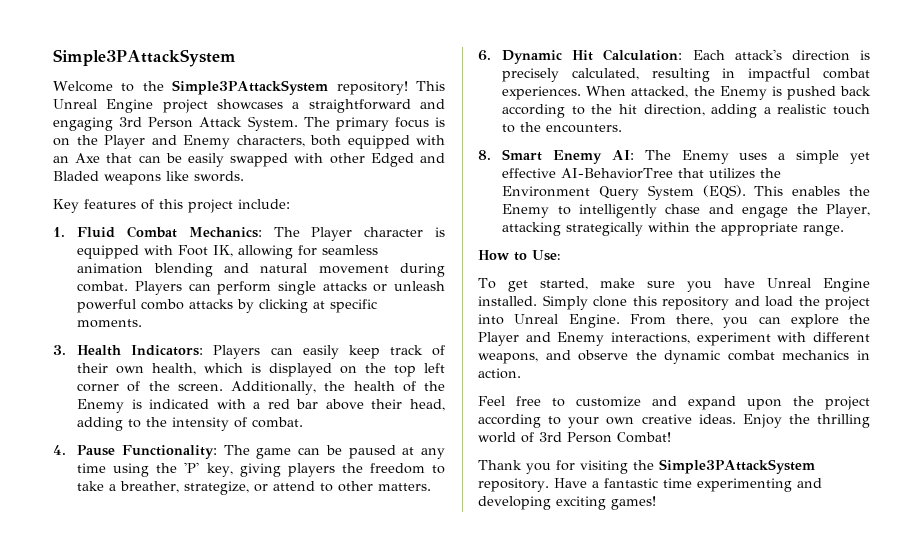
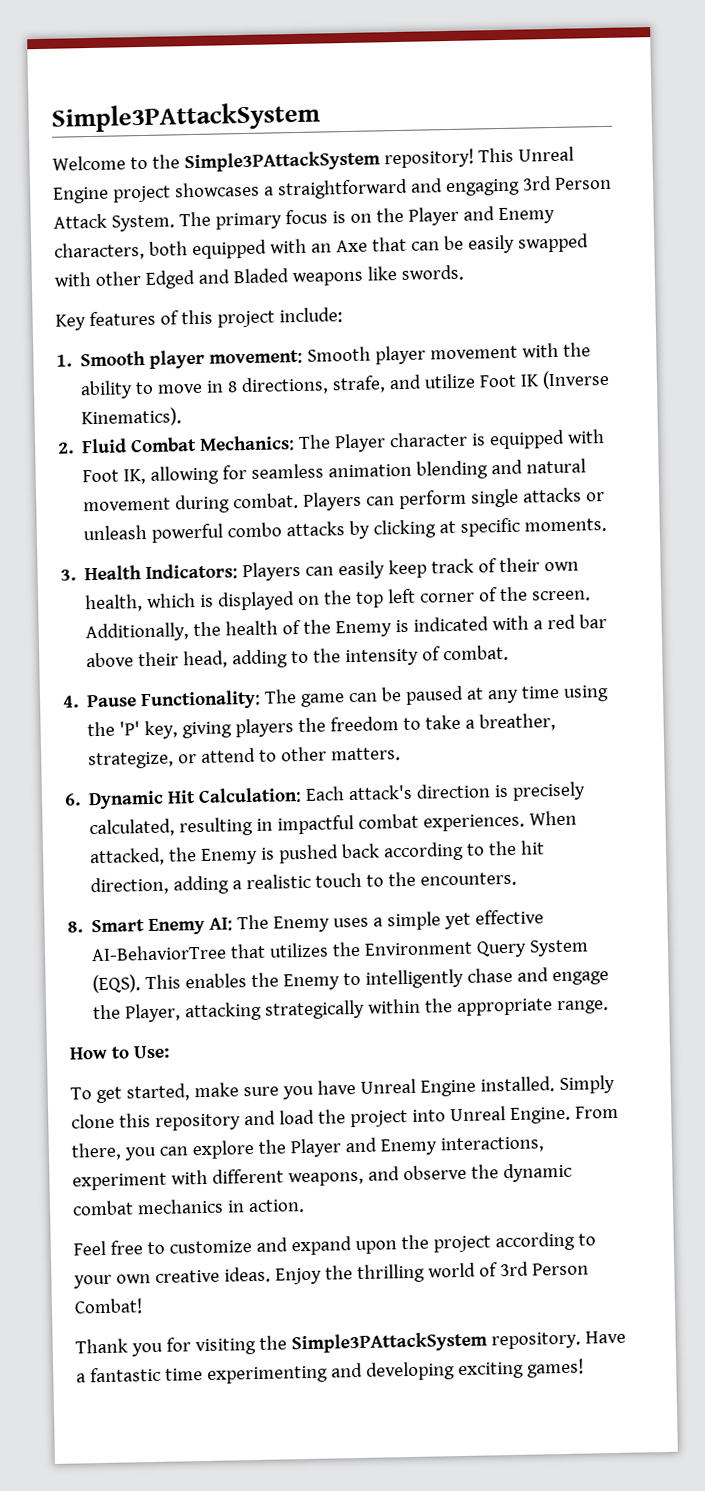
(65, 232) none -> [80,342,592,369] [80,369,611,400] [81,407,183,428] [58,442,74,454] Smooth player movement: Smooth player movement with the ability to move in 8 directions, strafe, and utilize Foot IK (Inverse Kinematics). // 2.

